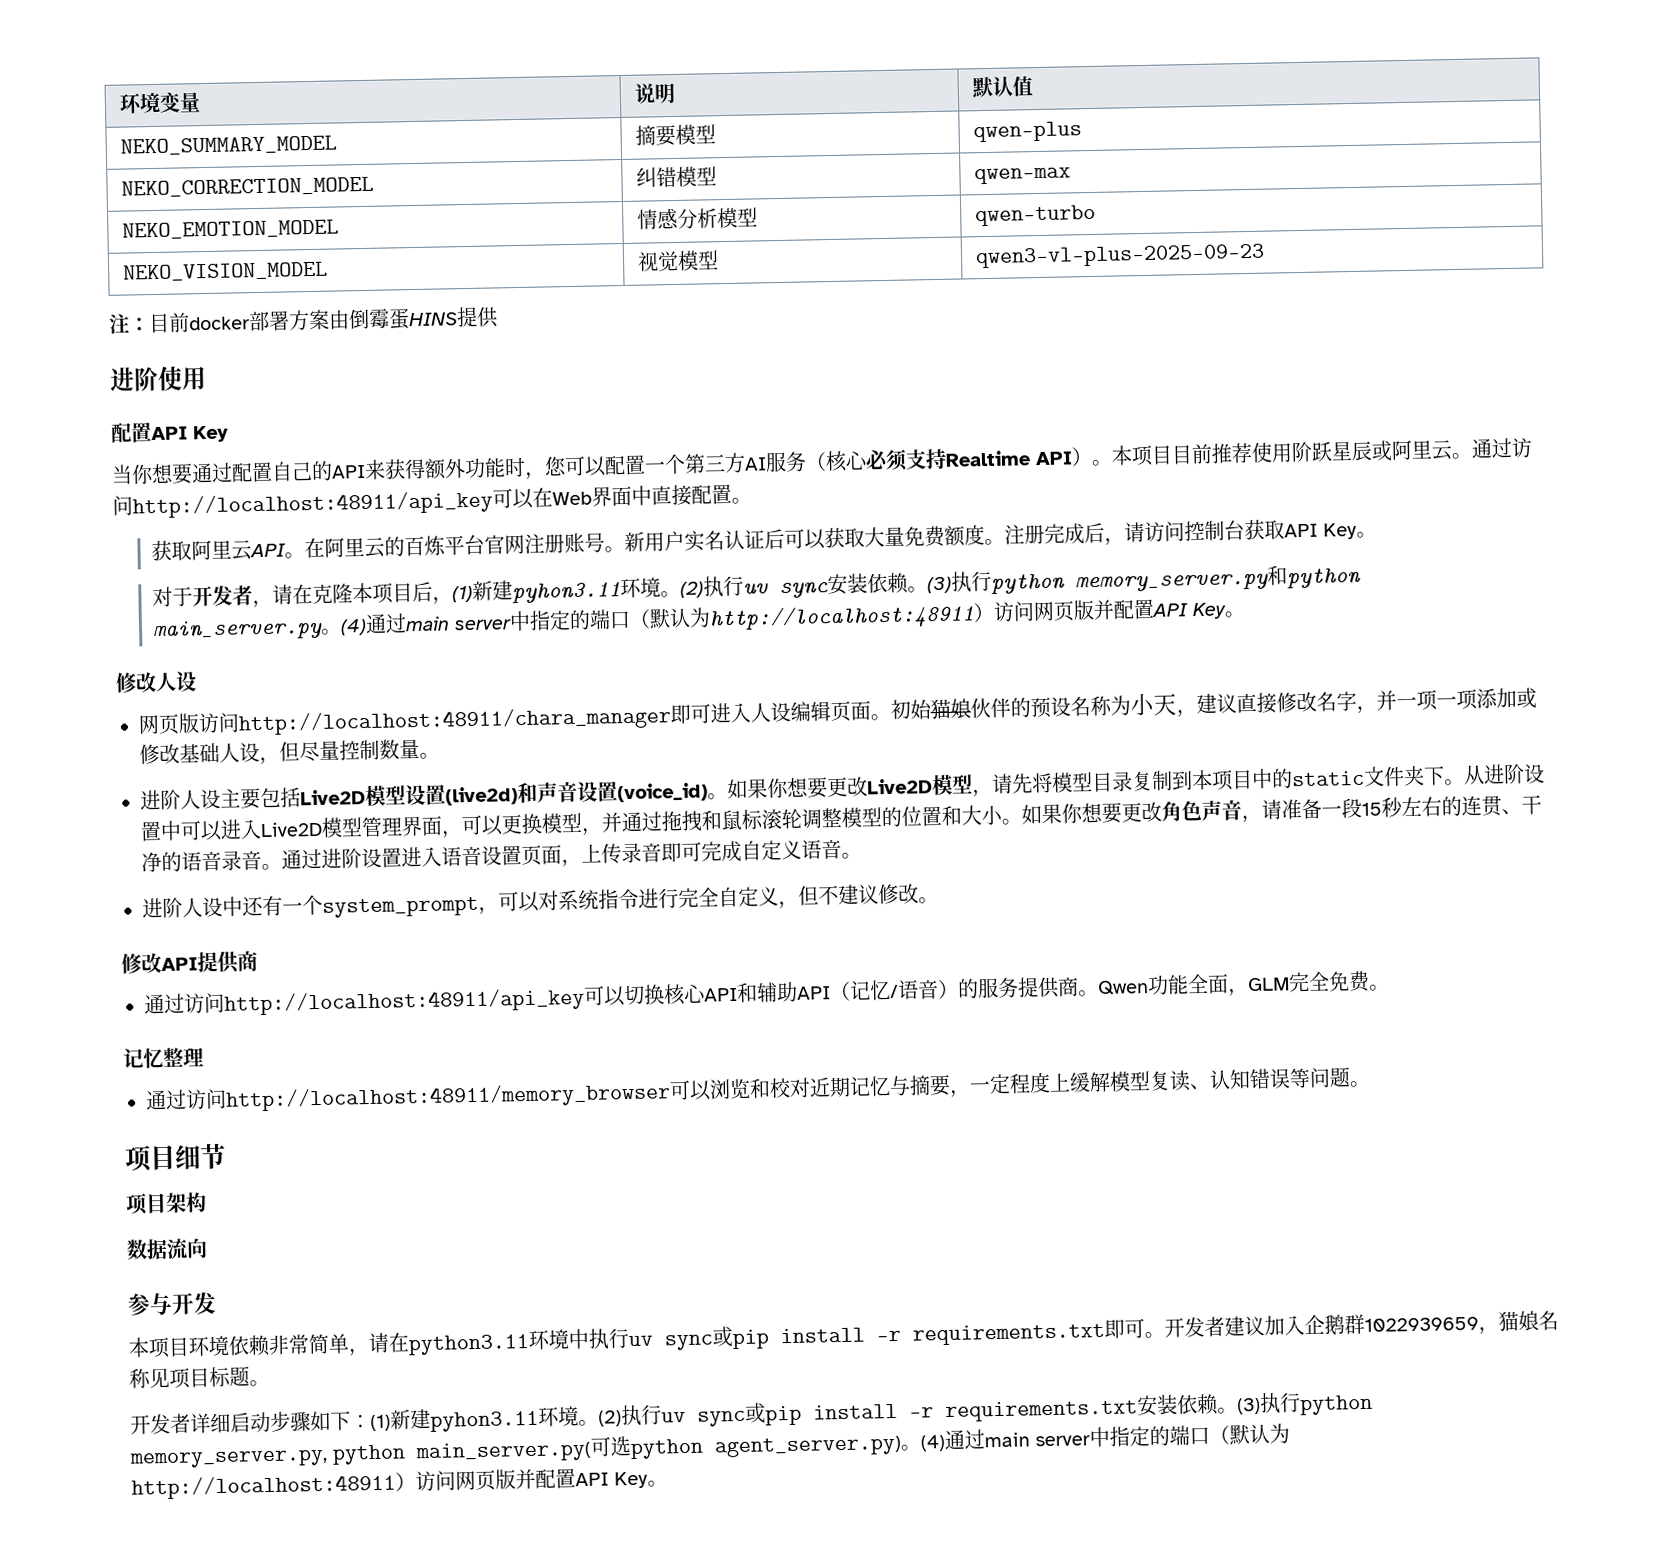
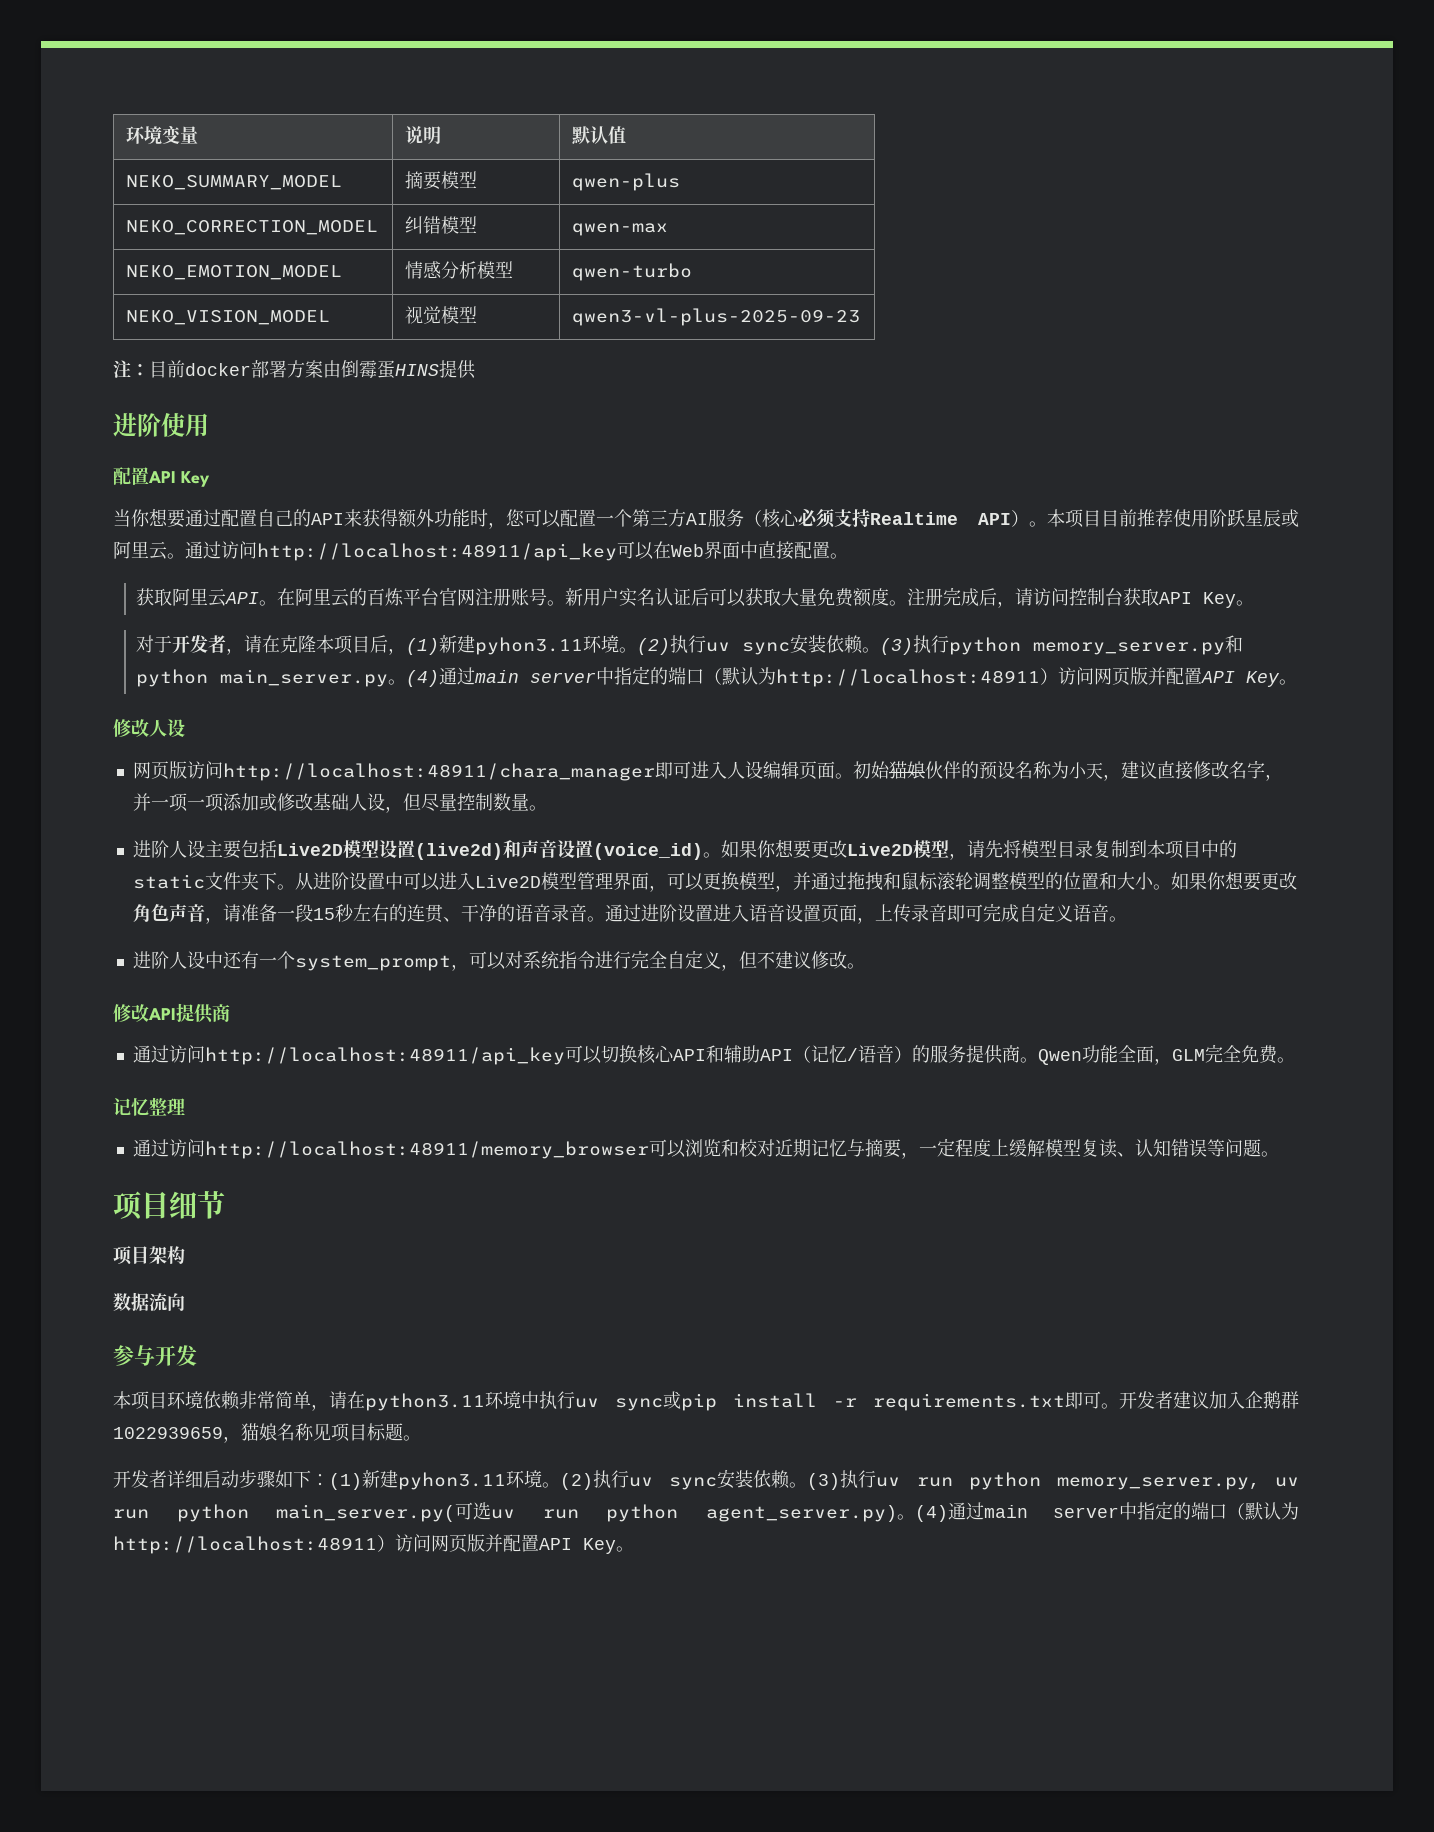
[744,1392,1373,1426] [129,1448,328,1469] 或pip install -r requirements.txt安装依赖。(3)执行python memory_server.py, -> [717,1469,1299,1490] [113,1509,149,1519] 安装依赖。(3)执行uv run python memory_server.py, uv run
(631, 1446) none -> [491,1509,579,1519] uv run

